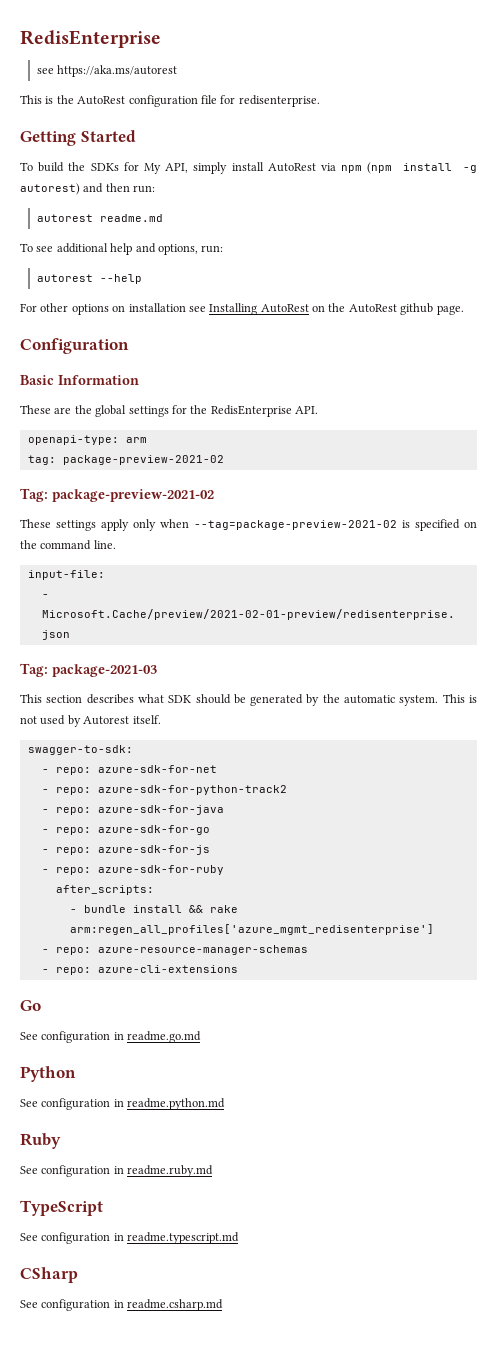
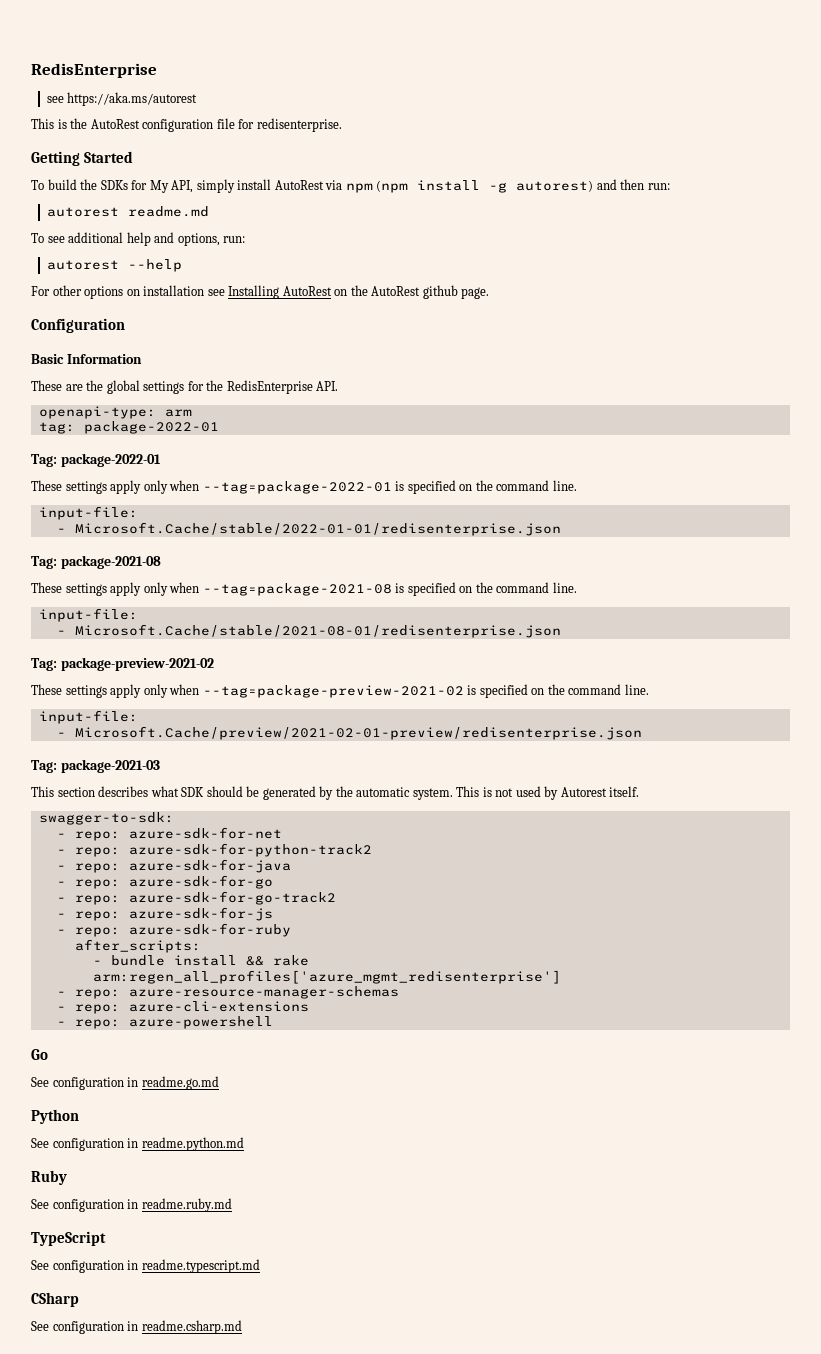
[62,455,224,465] package-preview-2021-02 -> [83,421,219,434] [31,453,161,467] [31,480,577,494] [38,506,138,520] [56,522,561,536] [31,555,161,569] [31,582,577,596] [38,608,138,622] [56,624,561,638] package-2022-01 // Tag: package-2022-01 // These settings apply only when --tag=package-2022-01 is specified on the command line. // input-file: // - Microsoft.Cache/stable/2022-01-01/redisenterprise.json // Tag: package-2021-08 // These settings apply only when --tag=package-2021-08 is specified on the command line. // input-file: // - Microsoft.Cache/stable/2021-08-01/redisenterprise.json
(210, 830) none -> [56,891,336,905] // - repo: azure-sdk-for-go-track2
(238, 969) none -> [56,1016,273,1029] // - repo: azure-powershell

